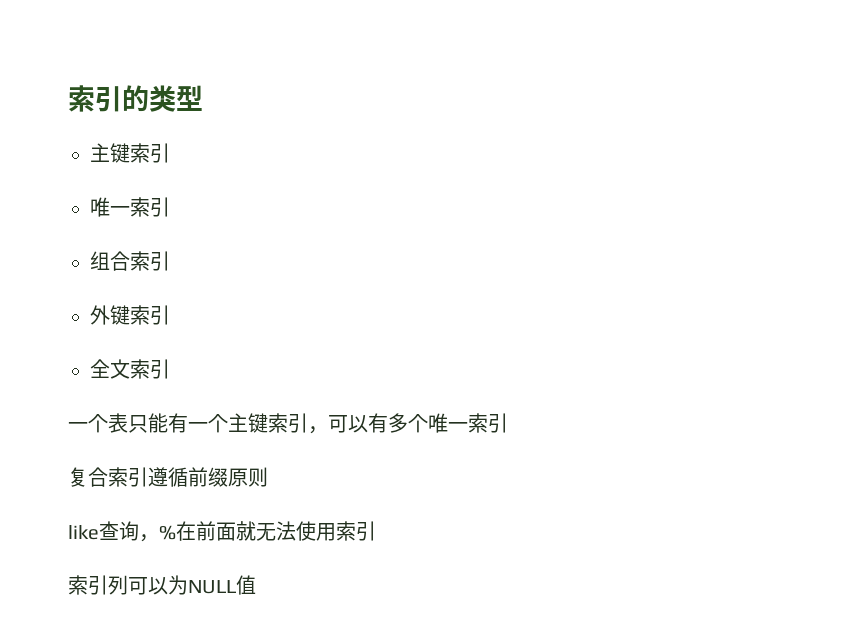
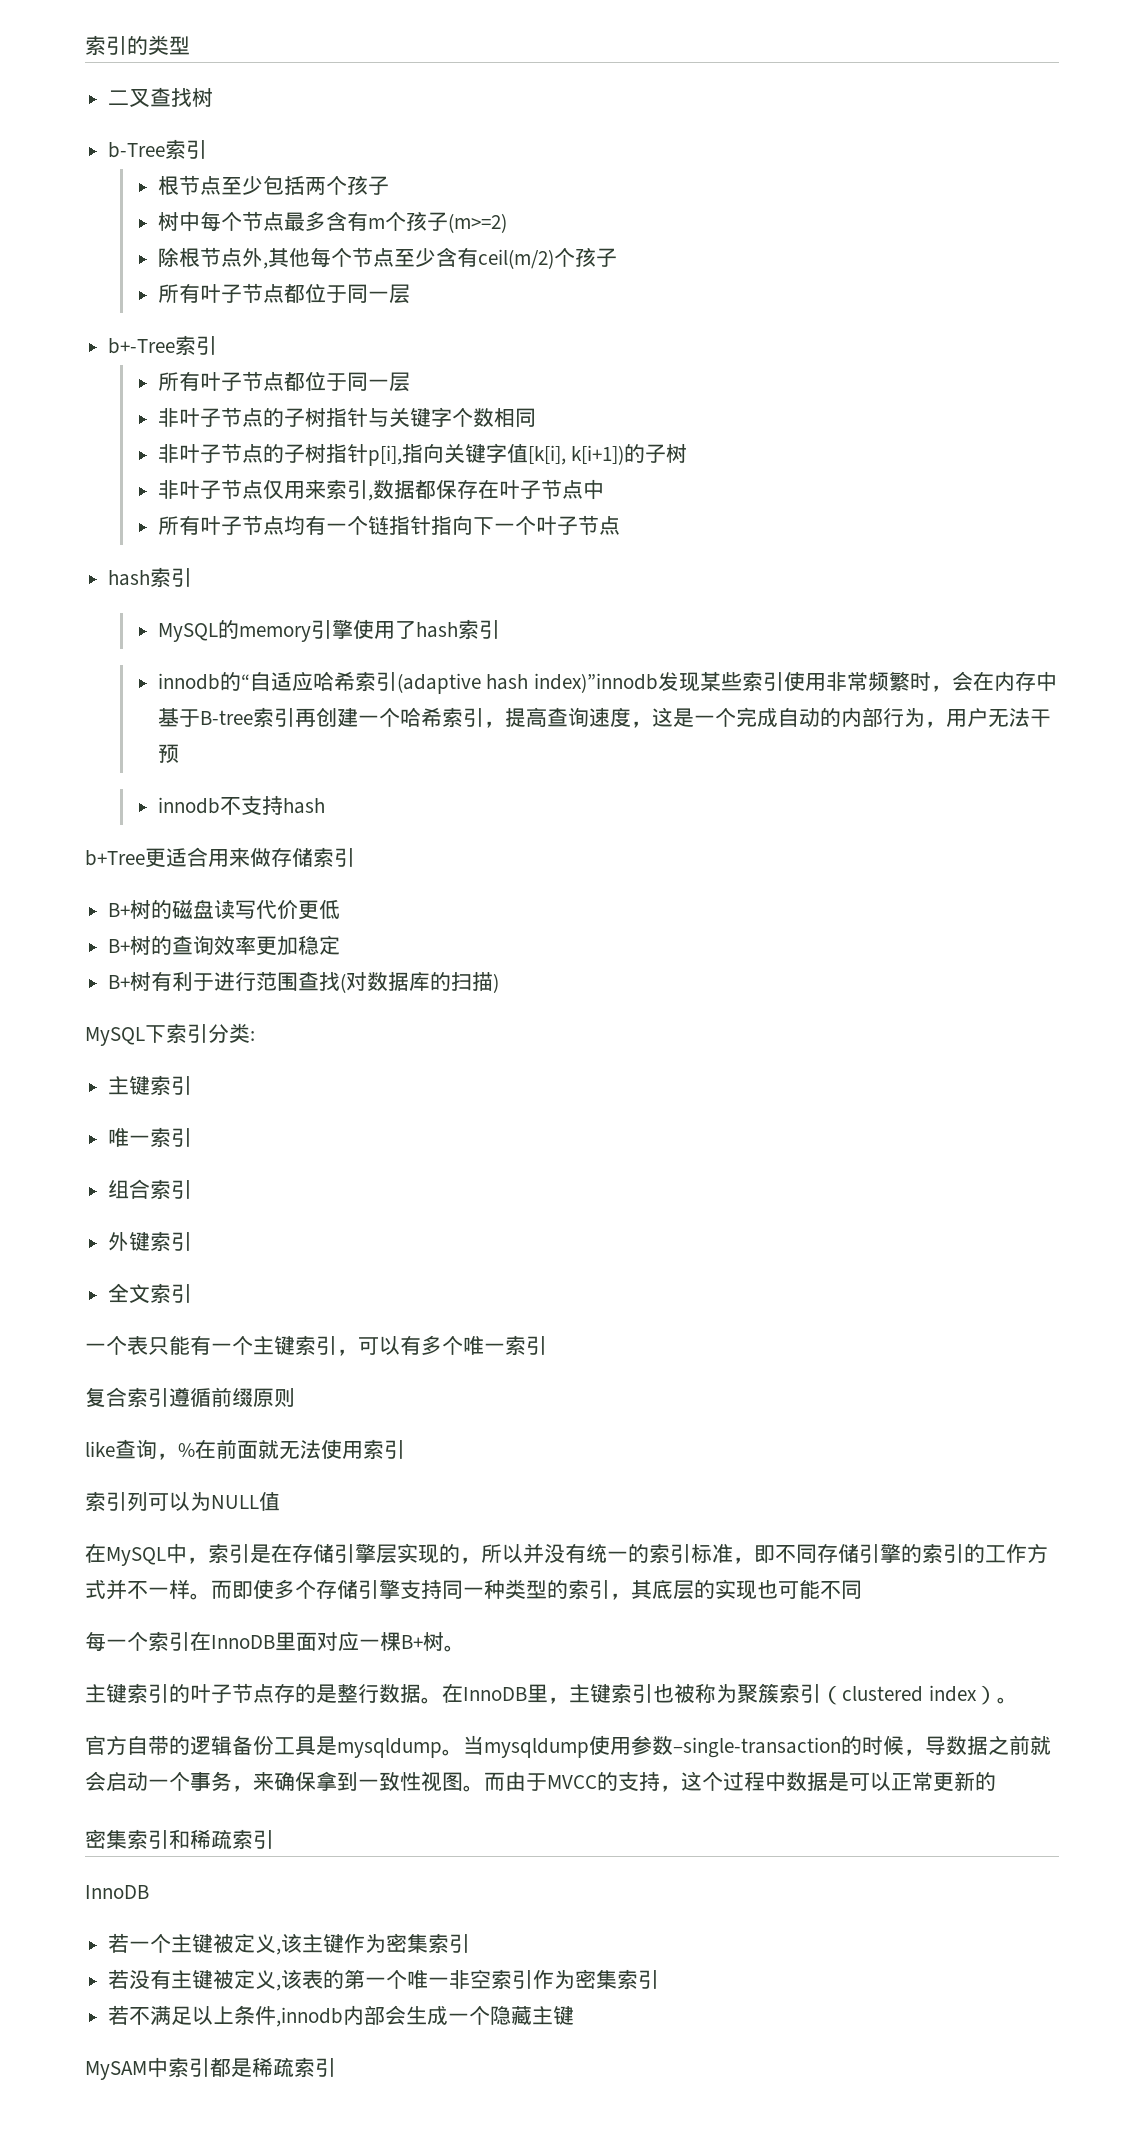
(203, 98) none -> [108,87,214,107] [108,139,208,160] [157,175,389,195] [157,211,507,233] [157,247,617,269] [157,283,410,304] [108,335,218,356] [157,371,410,392] [157,407,536,428] [157,443,688,466] [157,479,604,501] [157,515,620,535] [108,567,193,588] [157,619,500,642] [157,671,1057,694] [157,707,1051,728] [157,744,179,763] [157,795,325,815] [85,847,355,868] [108,899,341,920] [108,935,341,956] [108,971,500,993] [85,1023,255,1046] // 二叉查找树 // b-Tree索引 // 根节点至少包括两个孩子 // 树中每个节点最多含有m个孩子(m>=2) // 除根节点外,其他每个节点至少含有ceil(m/2)个孩子 // 所有叶子节点都位于同一层 // b+-Tree索引 // 所有叶子节点都位于同一层 // 非叶子节点的子树指针与关键字个数相同 // 非叶子节点的子树指针p[i],指向关键字值[k[i], k[i+1])的子树 // 非叶子节点仅用来索引,数据都保存在叶子节点中 // 所有叶子节点均有一个链指针指向下一个叶子节点 // hash索引 // MySQL的memory引擎使用了hash索引 // innodb的“自适应哈希索引(adaptive hash index)”innodb发现某些索引使用非常频繁时，会在内存中基于B-tree索引再创建一个哈希索引，提高查询速度，这是一个完成自动的内部行为，用户无法干预 // innodb不支持hash // b+Tree更适合用来做存储索引 // B+树的磁盘读写代价更低 // B+树的查询效率更加稳定 // B+树有利于进行范围查找(对数据库的扫描) // MySQL下索引分类:
(256, 585) none -> [85,1543,1048,1566] [85,1579,862,1600] [85,1631,465,1652] [85,1683,1018,1705] [85,1735,1051,1758] [85,1771,996,1792] [85,1829,274,1850] [85,1885,149,1899] [108,1933,471,1955] [108,1969,660,1991] [108,2005,575,2027] [85,2057,336,2080] // 在MySQL中，索引是在存储引擎层实现的，所以并没有统一的索引标准，即不同存储引擎的索引的工作方式并不一样。而即使多个存储引擎支持同一种类型的索引，其底层的实现也可能不同 // 每一个索引在InnoDB里面对应一棵B+树。 // 主键索引的叶子节点存的是整行数据。在InnoDB里，主键索引也被称为聚簇索引（clustered index）。 // 官方自带的逻辑备份工具是mysqldump。当mysqldump使用参数–single-transaction的时候，导数据之前就会启动一个事务，来确保拿到一致性视图。而由于MVCC的支持，这个过程中数据是可以正常更新的 // 密集索引和稀疏索引 // InnoDB // 若一个主键被定义,该主键作为密集索引 // 若没有主键被定义,该表的第一个唯一非空索引作为密集索引 // 若不满足以上条件,innodb内部会生成一个隐藏主键 // MySAM中索引都是稀疏索引

